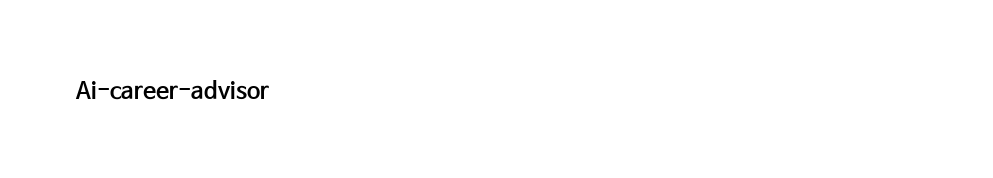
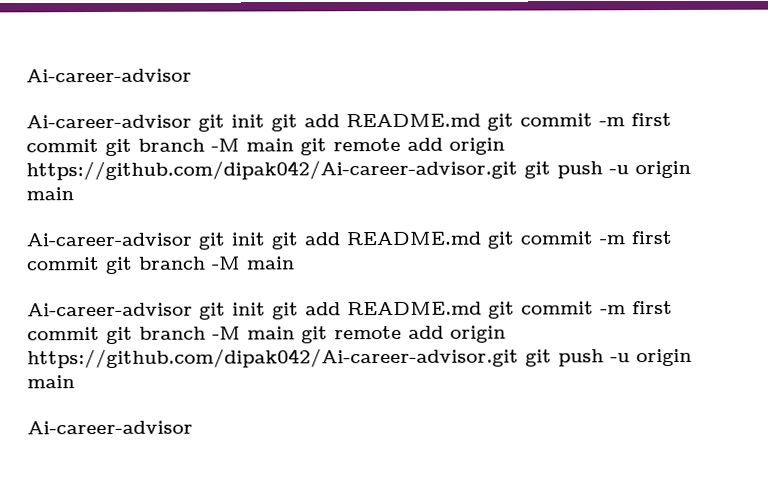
[75,80,269,100] Ai-career-advisor -> [26,68,192,83] [26,112,672,132] [26,137,505,156] [26,159,691,181] [26,187,74,201] [26,230,672,250] [27,256,295,274] [27,300,673,320] [27,325,506,344] [27,347,692,369] [27,375,75,389] [27,420,193,435] Ai-career-advisor // Ai-career-advisor git init git add README.md git commit -m first commit git branch -M main git remote add origin https://github.com/dipak042/Ai-career-advisor.git git push -u origin main // Ai-career-advisor git init git add README.md git commit -m first commit git branch -M main // Ai-career-advisor git init git add README.md git commit -m first commit git branch -M main git remote add origin https://github.com/dipak042/Ai-career-advisor.git git push -u origin main // Ai-career-advisor

